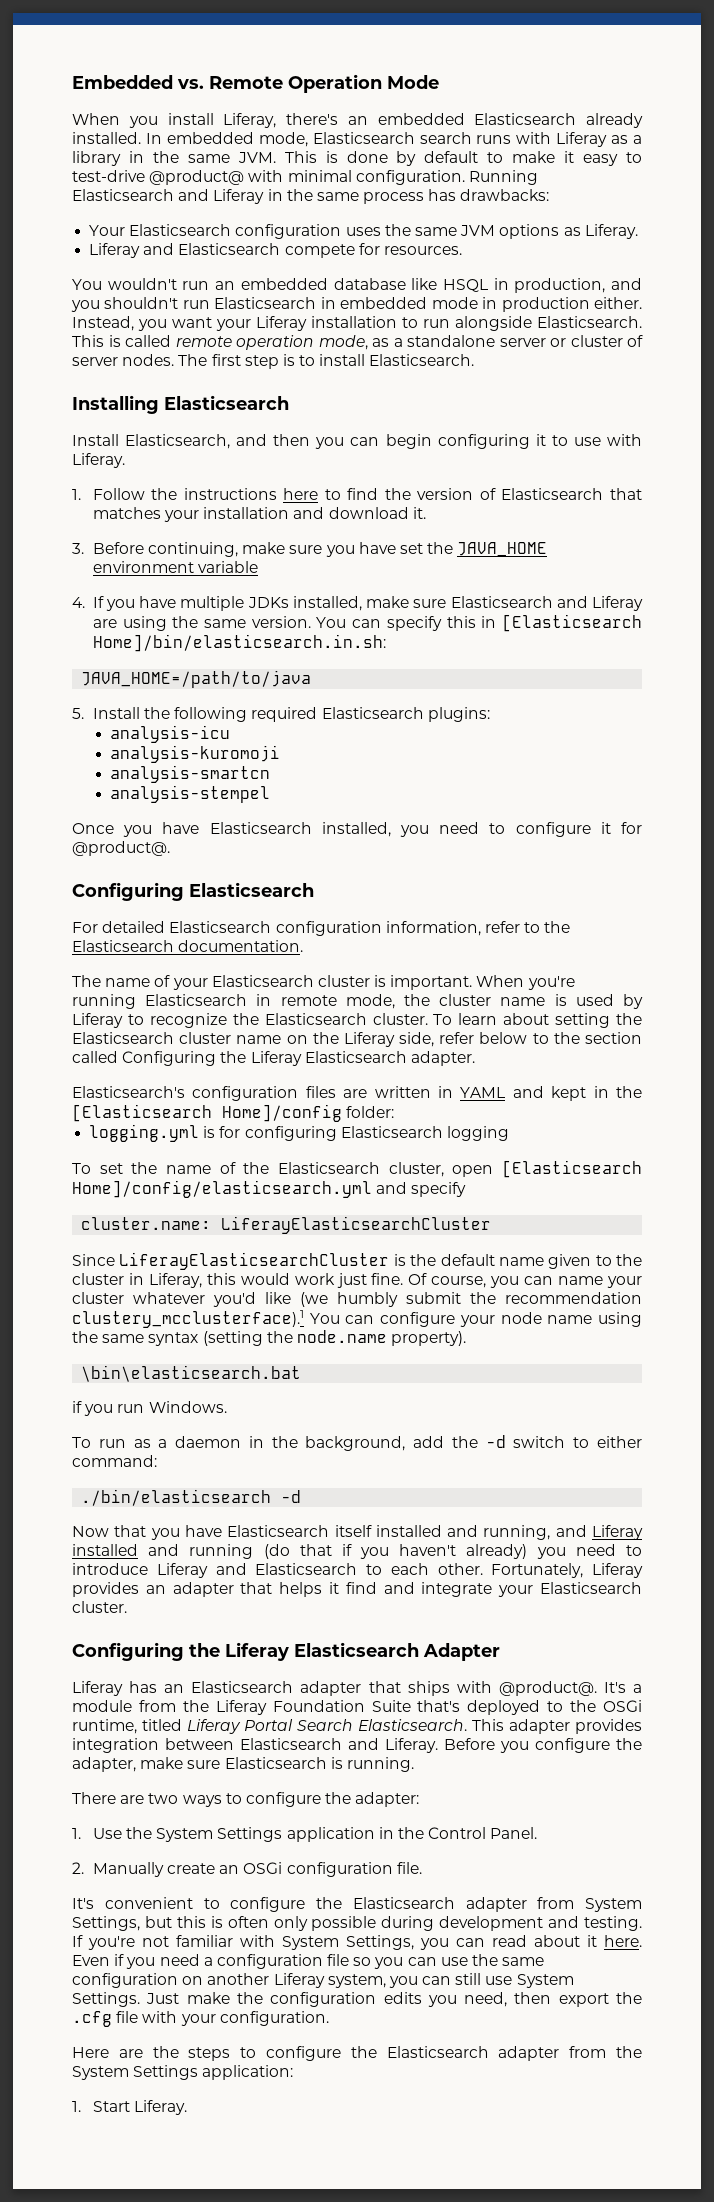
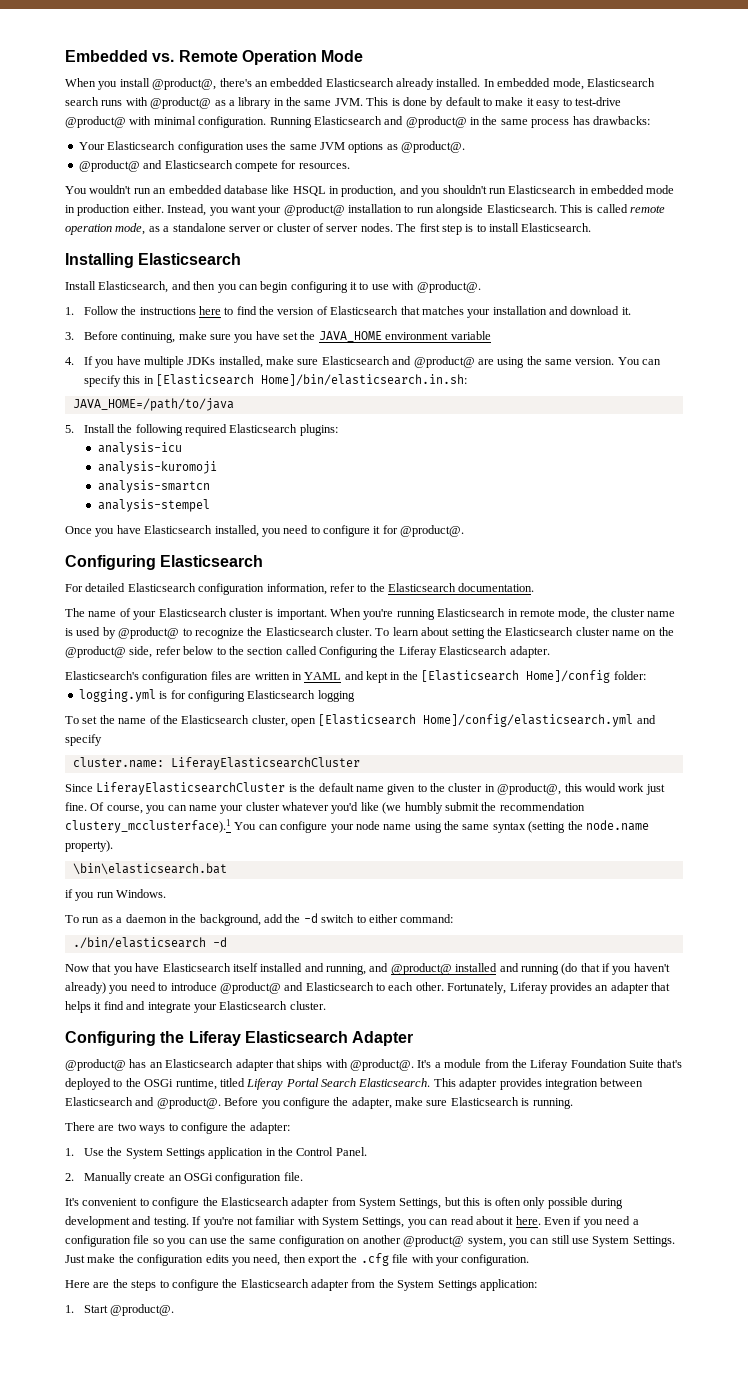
[223,113,277,128] Liferay, -> [152,78,217,90] @product@,
[556,132,608,147] Liferay -> [150,97,212,109] @product@
[213,189,265,204] Liferay -> [405,116,467,128] @product@
[584,224,638,239] [89,243,141,258] Liferay. // Liferay -> [401,141,466,153] [78,160,140,172] @product@. // @product@
[256,316,307,331] Liferay -> [283,204,345,216] @product@
[72,453,125,468] Liferay. -> [416,281,481,293] @product@.
[592,596,643,611] Liferay -> [413,356,475,368] @product@
[72,1013,123,1028] Liferay -> [118,627,180,639] @product@
[343,1032,395,1047] Liferay -> [65,646,126,658] @product@
[148,1273,202,1288] Liferay, -> [497,783,562,795] @product@,
[592,1525,643,1540] Liferay -> [390,963,452,975] @product@
[156,1563,208,1578] Liferay -> [219,982,281,994] @product@
[72,1681,123,1696] Liferay -> [65,1059,126,1071] @product@
[385,1738,438,1753] Liferay. -> [156,1097,221,1109] @product@.
[273,1973,325,1988] Liferay -> [403,1235,465,1247] @product@
[133,2100,187,2115] Liferay. -> [110,1304,175,1316] @product@.

